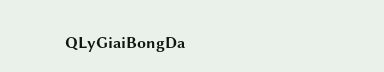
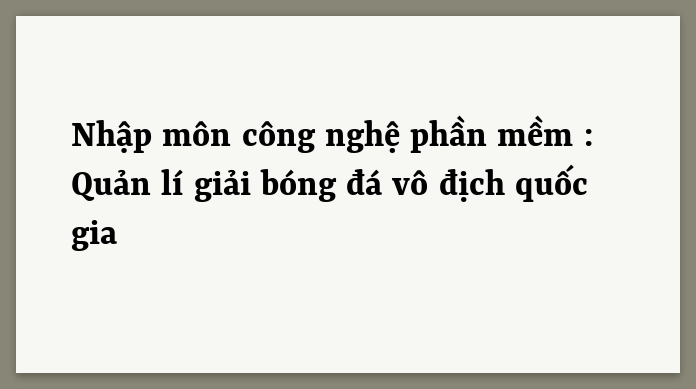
[65,37,186,52] QLyGiaiBongDa -> [71,115,593,153] [71,164,588,202] [71,220,117,251] Nhập môn công nghệ phần mềm : Quản lí giải bóng đá vô địch quốc gia

